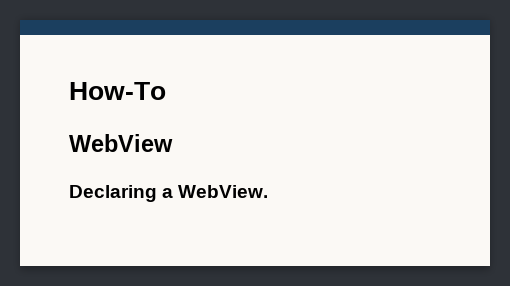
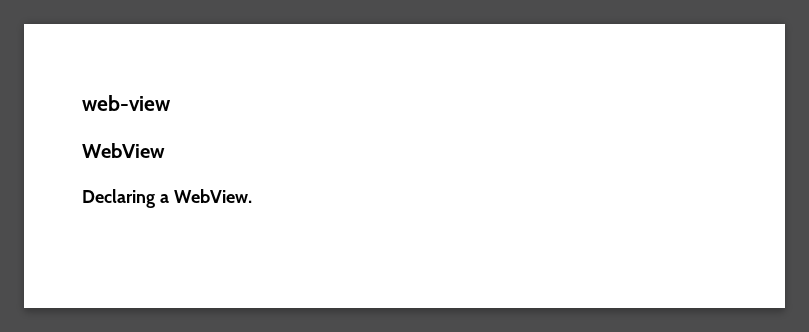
[69,82,166,100] How-To -> [82,95,171,111] web-view

